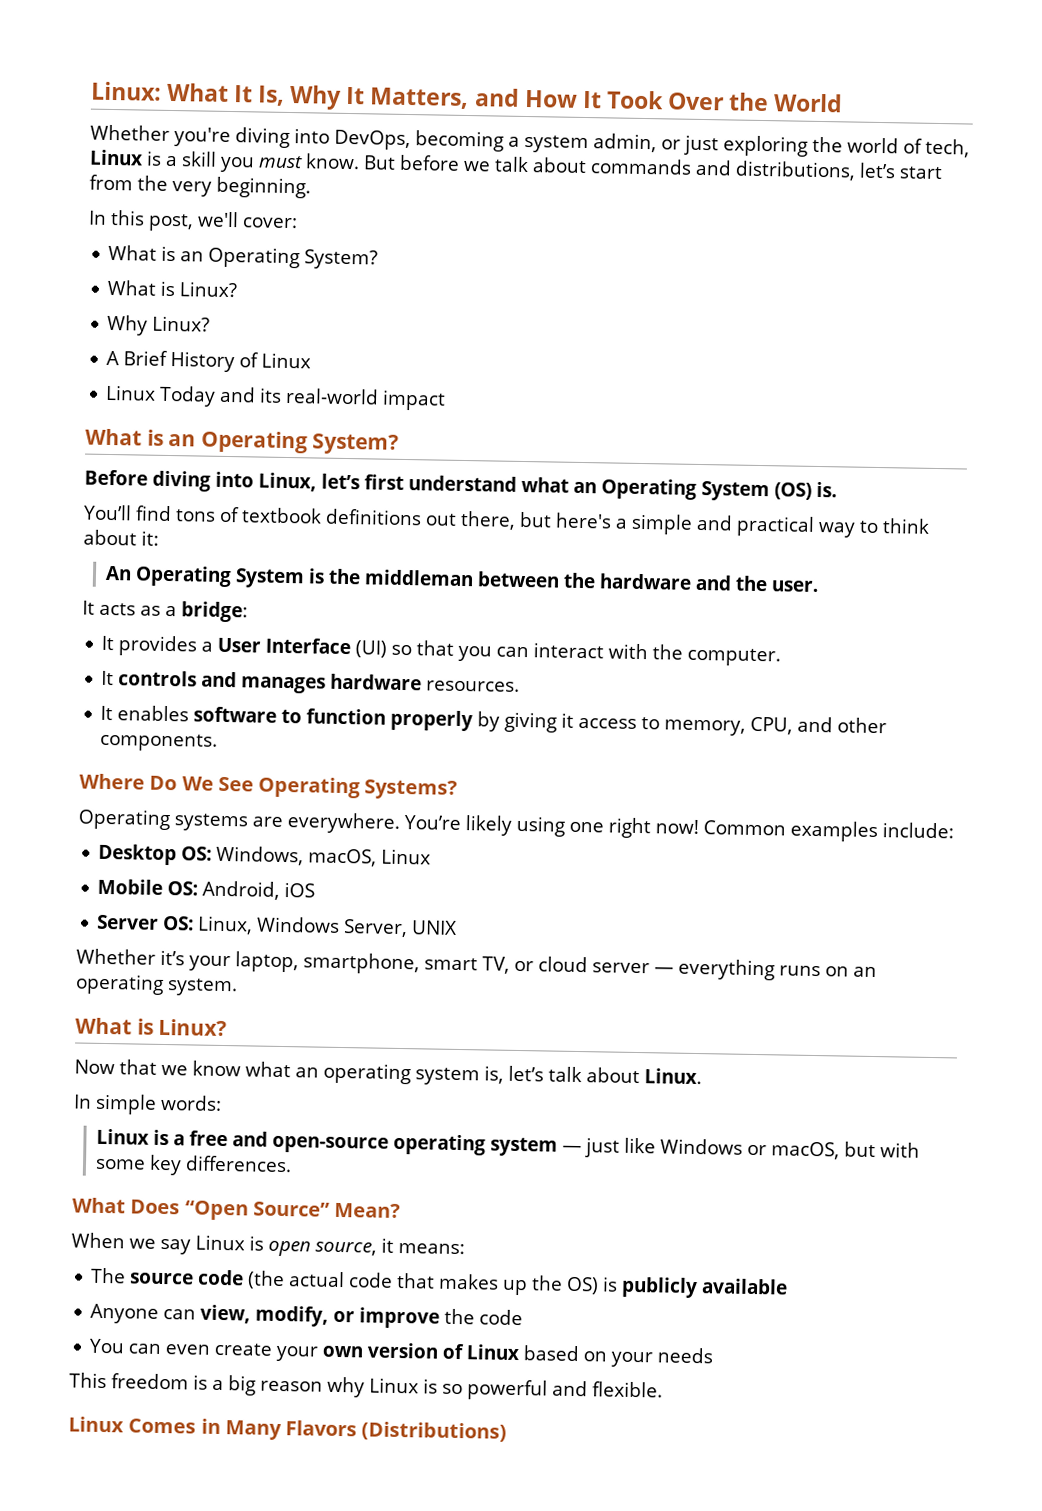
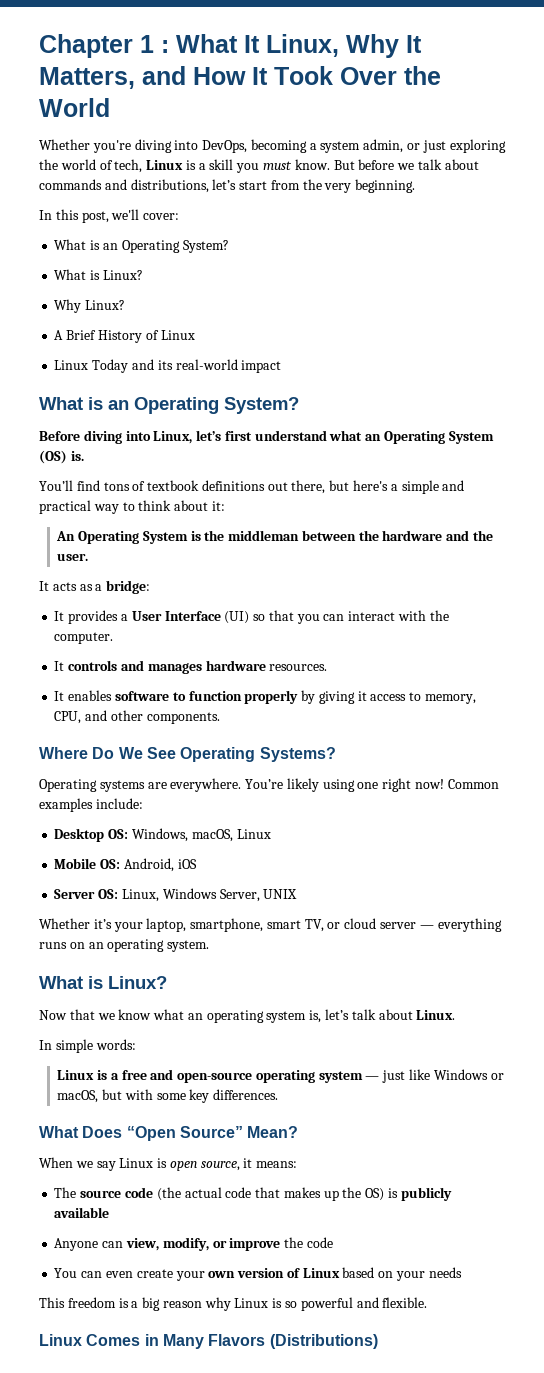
[91,81,162,101] Linux: -> [39,34,169,58] Chapter 1 :
[257,85,286,106] Is, -> [266,34,339,57] Linux,

